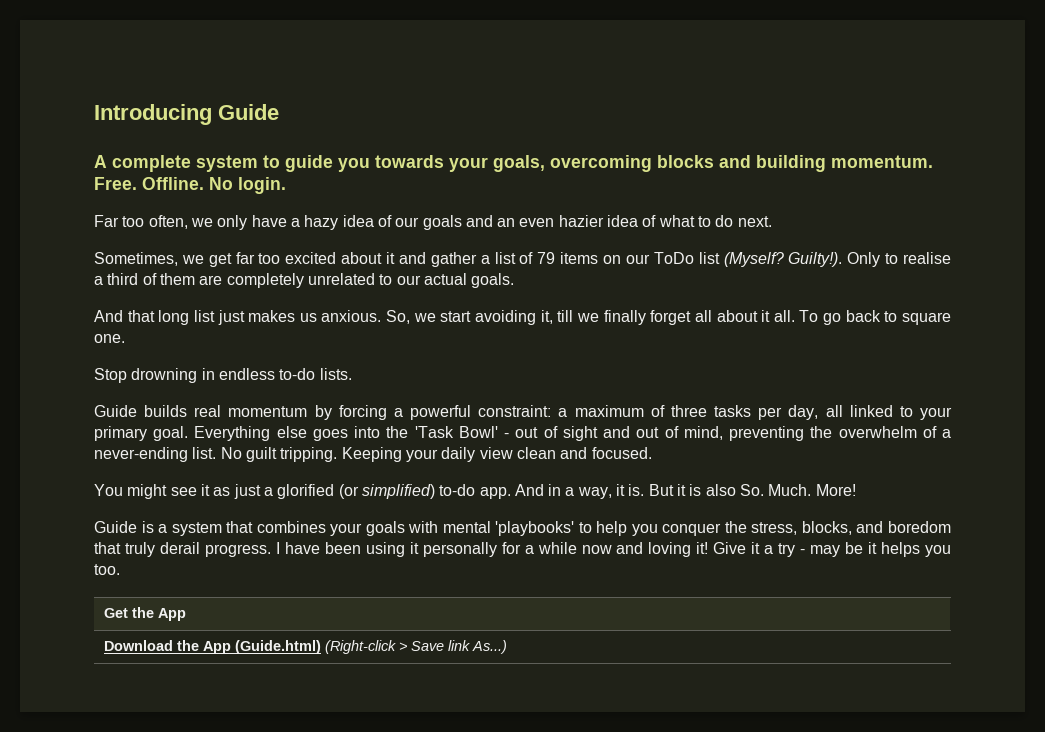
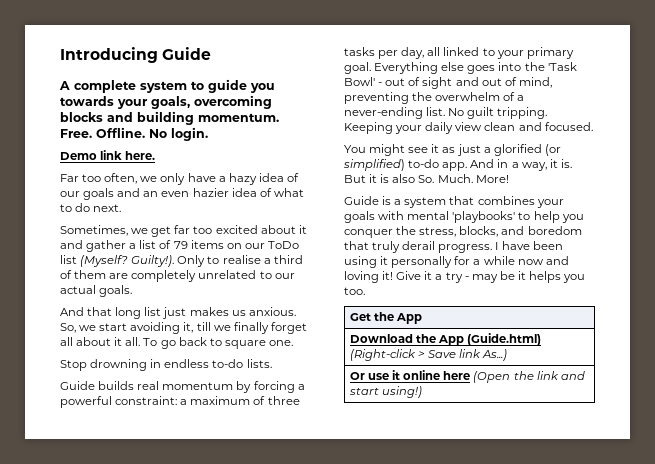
(286, 185) none -> [60,150,156,160] // Demo link here.
(507, 647) none -> [349,370,585,383] [348,386,422,398] // Or use it online here (Open the link and start using!)

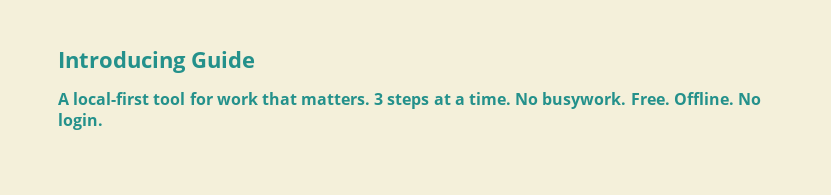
[74,79,275,93] [60,95,272,109] [60,111,279,125] [60,127,208,141] [60,150,156,160] [60,173,299,185] [60,188,304,200] [60,203,122,212] [60,225,307,237] [60,240,299,252] [60,255,303,267] [60,270,295,282] [60,285,133,297] [60,307,296,319] [60,322,307,334] [60,337,293,349] [60,359,272,371] [60,381,305,393] [60,396,300,408] [344,47,574,59] [344,62,577,74] [344,77,552,89] [344,92,525,104] [344,107,548,119] [344,122,593,134] [344,144,561,156] [343,159,572,171] [344,174,509,183] [344,196,564,208] [344,211,584,223] [344,226,582,238] [344,241,563,253] [344,256,569,268] [344,271,586,283] [344,287,365,295] [349,312,423,324] [349,333,542,346] [349,349,508,361] [349,370,585,383] [348,386,422,398] complete system to guide you towards your goals, overcoming blocks and building momentum. Free. Offline. No login. // Demo link here. // Far too often, we only have a hazy idea of our goals and an even hazier idea of what to do next. // Sometimes, we get far too excited about it and gather a list of 79 items on our ToDo list (Myself? Guilty!). Only to realise a third of them are completely unrelated to our actual goals. // And that long list just makes us anxious. So, we start avoiding it, till we finally forget all about it all. To go back to square one. // Stop drowning in endless to-do lists. // Guide builds real momentum by forcing a powerful constraint: a maximum of three tasks per day, all linked to your primary goal. Everything else goes into the 'Task Bowl' - out of sight and out of mind, preventing the overwhelm of a never-ending list. No guilt tripping. Keeping your daily view clean and focused. // You might see it as just a glorified (or simplified) to-do app. And in a way, it is. But it is also So. Much. More! // Guide is a system that combines your goals with mental 'playbooks' to help you conquer the stress, blocks, and boredom that truly derail progress. I have been using it personally for a while now and loving it! Give it a try - may be it helps you too. // Get the App // Download the App (Guide.html) (Right-click > Save link As...) // Or use it online here (Open the link and start using!) -> [73,92,761,109] [58,113,103,130] local-first tool for work that matters. 3 steps at a time. No busywork. Free. Offline. No login.

